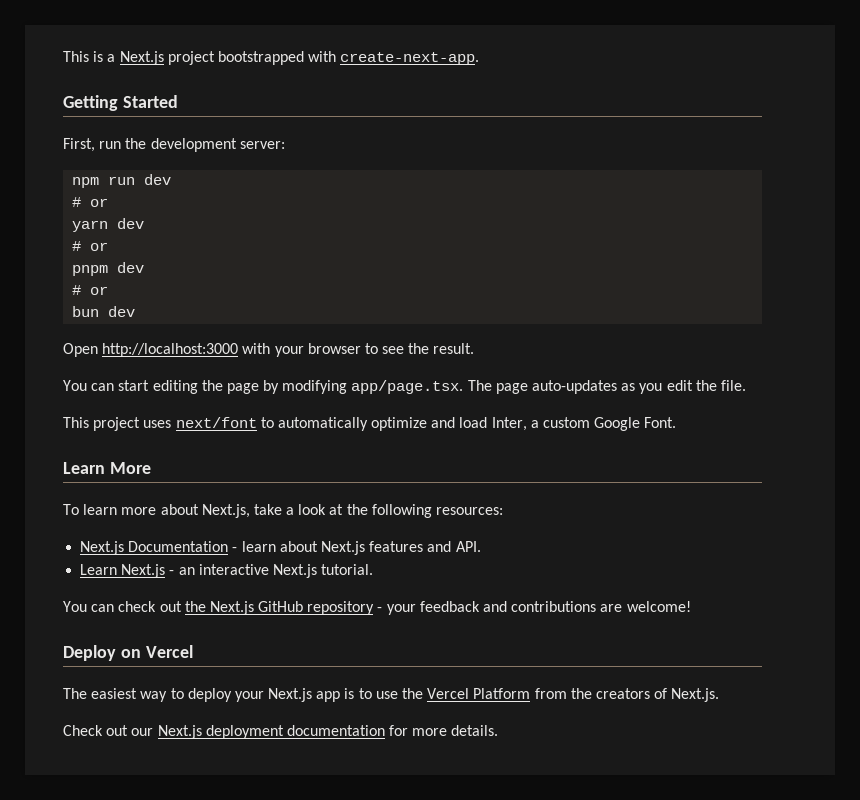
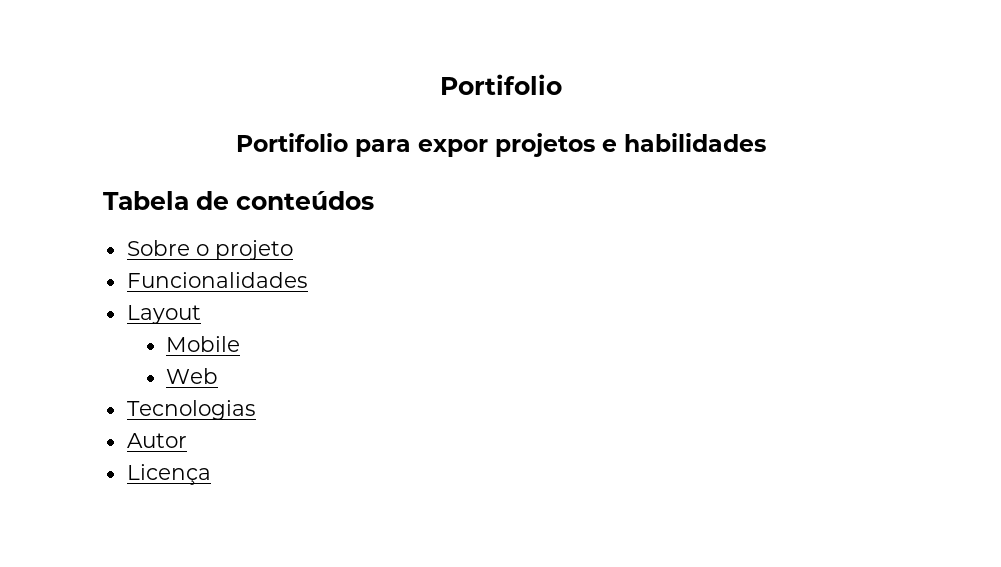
[63,51,480,65] [63,95,178,111] [63,138,285,152] [72,174,172,188] [72,197,109,207] [72,218,145,232] [72,241,109,251] [72,262,145,276] [72,285,109,295] [72,306,136,317] [63,343,475,357] [63,380,746,394] [63,417,677,431] [63,462,151,474] [63,504,504,518] [80,541,481,555] [80,564,374,578] [63,601,691,615] [63,645,193,661] [63,688,720,702] [63,725,499,739] This is a Next.js project bootstrapped with create-next-app. // Getting Started // First, run the development server: // npm run dev // # or // yarn dev // # or // pnpm dev // # or // bun dev // Open http://localhost:3000 with your browser to see the result. // You can start editing the page by modifying app/page.tsx. The page auto-updates as you edit the file. // This project uses next/font to automatically optimize and load Inter, a custom Google Font. // Learn More // To learn more about Next.js, take a look at the following resources: // Next.js Documentation - learn about Next.js features and API. // Learn Next.js - an interactive Next.js tutorial. // You can check out the Next.js GitHub repository - your feedback and contributions are welcome! // Deploy on Vercel // The easiest way to deploy your Next.js app is to use the Vercel Platform from the creators of Next.js. // Check out our Next.js deployment documentation for more details. -> [439,74,562,95] [235,133,766,157] [103,191,374,210] [126,240,293,260] [126,272,308,288] [126,305,201,324] [166,336,241,352] [166,368,219,384] [126,400,256,420] [126,433,187,448] [126,464,211,485] Portifolio // Portifolio para expor projetos e habilidades // Tabela de conteúdos // Sobre o projeto // Funcionalidades // Layout // Mobile // Web // Tecnologias // Autor // Licença

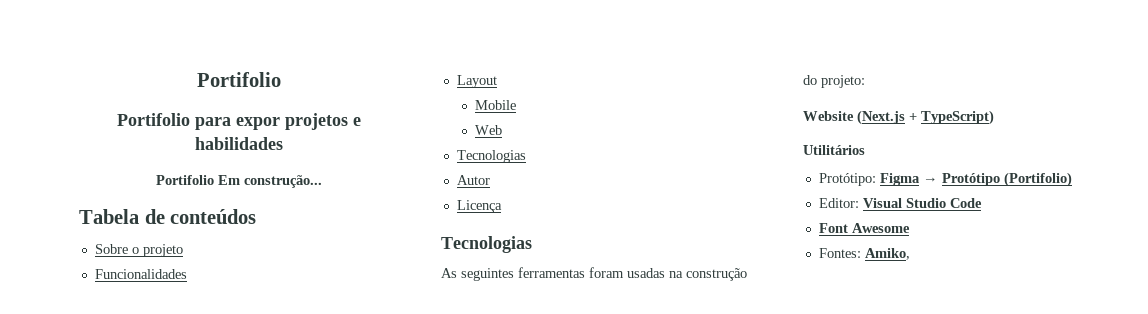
(766, 142) none -> [156,175,322,188] // Portifolio Em construção...
(211, 474) none -> [441,236,532,253] [441,267,747,281] [803,75,865,88] [803,110,994,125] [803,145,865,155] [818,172,1072,187] [818,198,982,208] [818,223,910,233] [818,248,910,260] // Tecnologias // As seguintes ferramentas foram usadas na construção do projeto: // Website (Next.js + TypeScript) // Utilitários // Protótipo: Figma → Protótipo (Portifolio) // Editor: Visual Studio Code // Font Awesome // Fontes: Amiko,

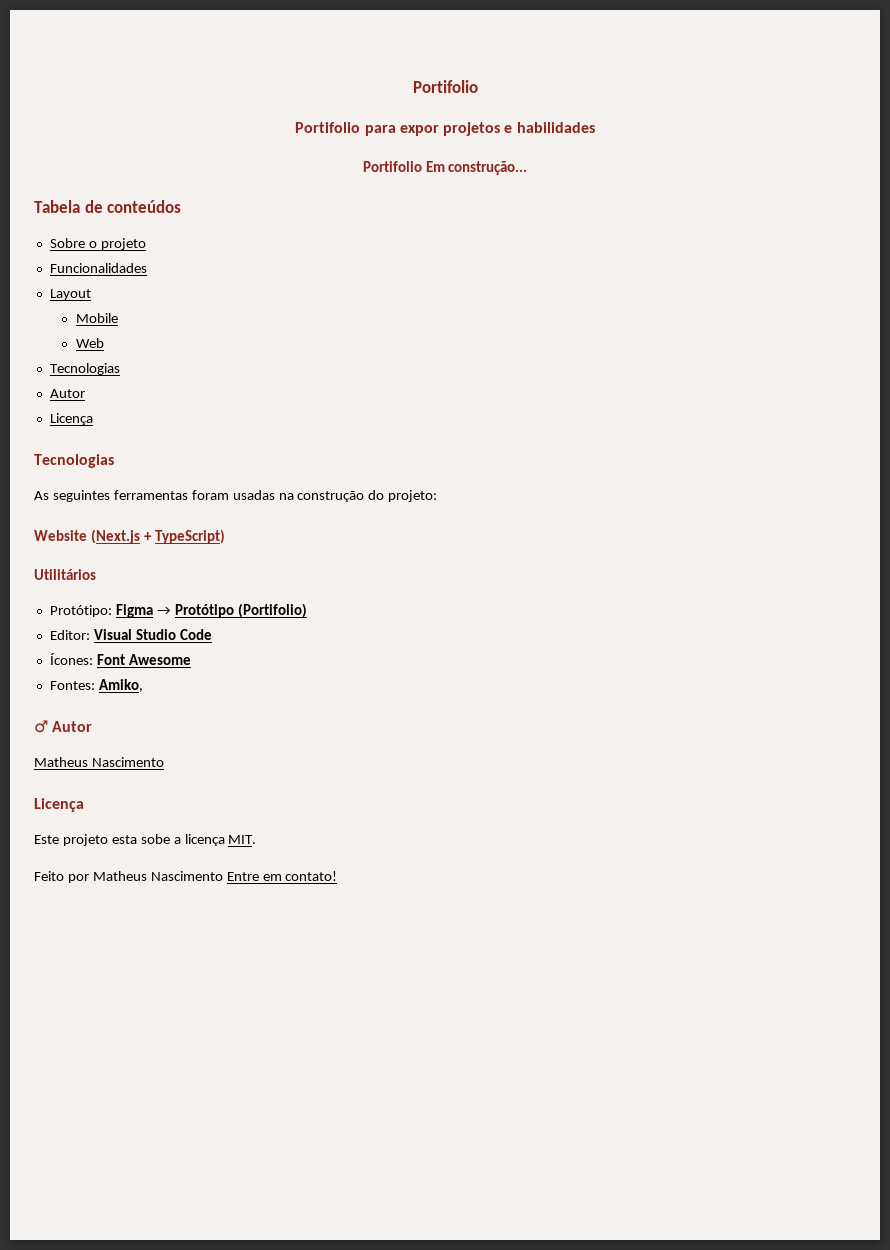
(982, 203) none -> [49,653,93,665] Ícones:
(910, 254) none -> [34,720,93,733] [34,757,164,767] [34,798,84,812] [34,834,257,846] [34,871,338,883] // ♂ Autor // Matheus Nascimento // Licença // Este projeto esta sobe a licença MIT. // Feito por Matheus Nascimento Entre em contato!

